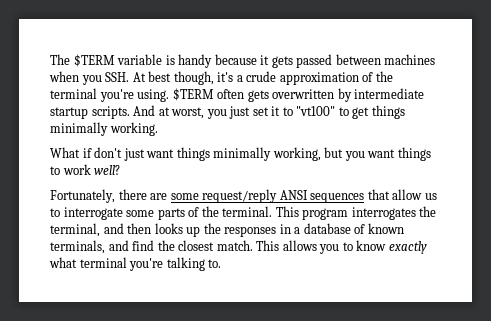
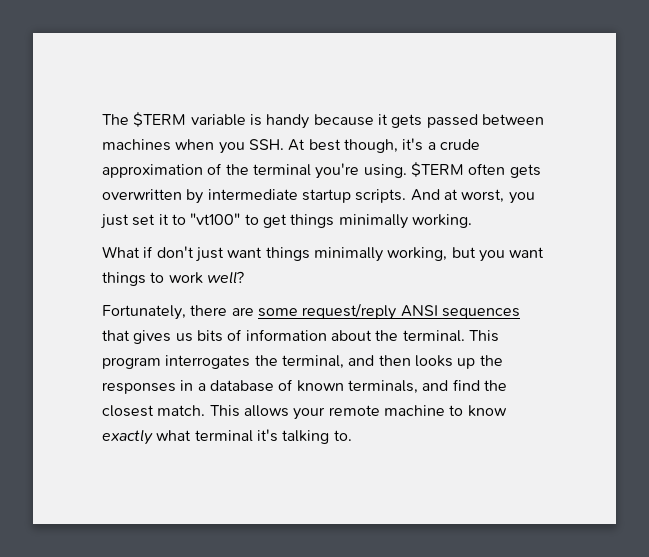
[392,189,437,200] [50,207,200,220] allow us to interrogate some parts of -> [133,329,372,344] gives us bits of information about
[319,244,340,254] you -> [293,405,445,420] your remote machine
[129,258,164,271] you're -> [256,429,278,442] it's

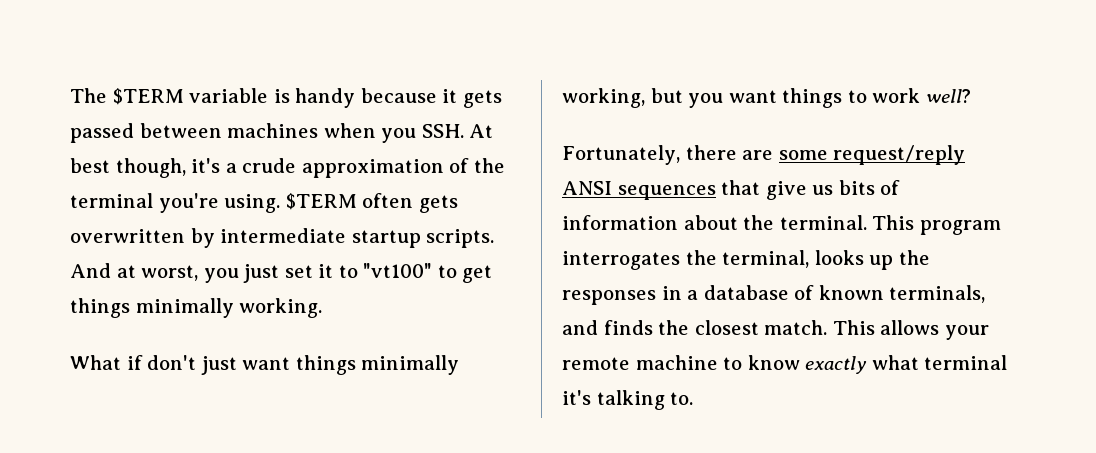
[133,330,172,344] gives -> [765,181,807,200] give
[348,355,411,366] and then -> (810, 259) none
[452,379,480,391] find -> [603,320,653,335] finds

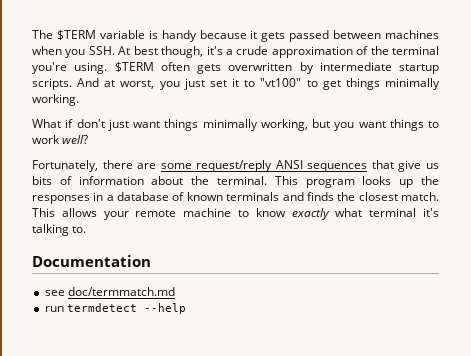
[562,250,810,270] interrogates the terminal, -> (355, 183) none
[889,285,986,303] terminals, -> [226,192,280,201] terminals
(694, 398) none -> [32,255,151,267] [44,287,175,296] [44,303,186,314] // Documentation // see doc/termmatch.md // run termdetect --help

